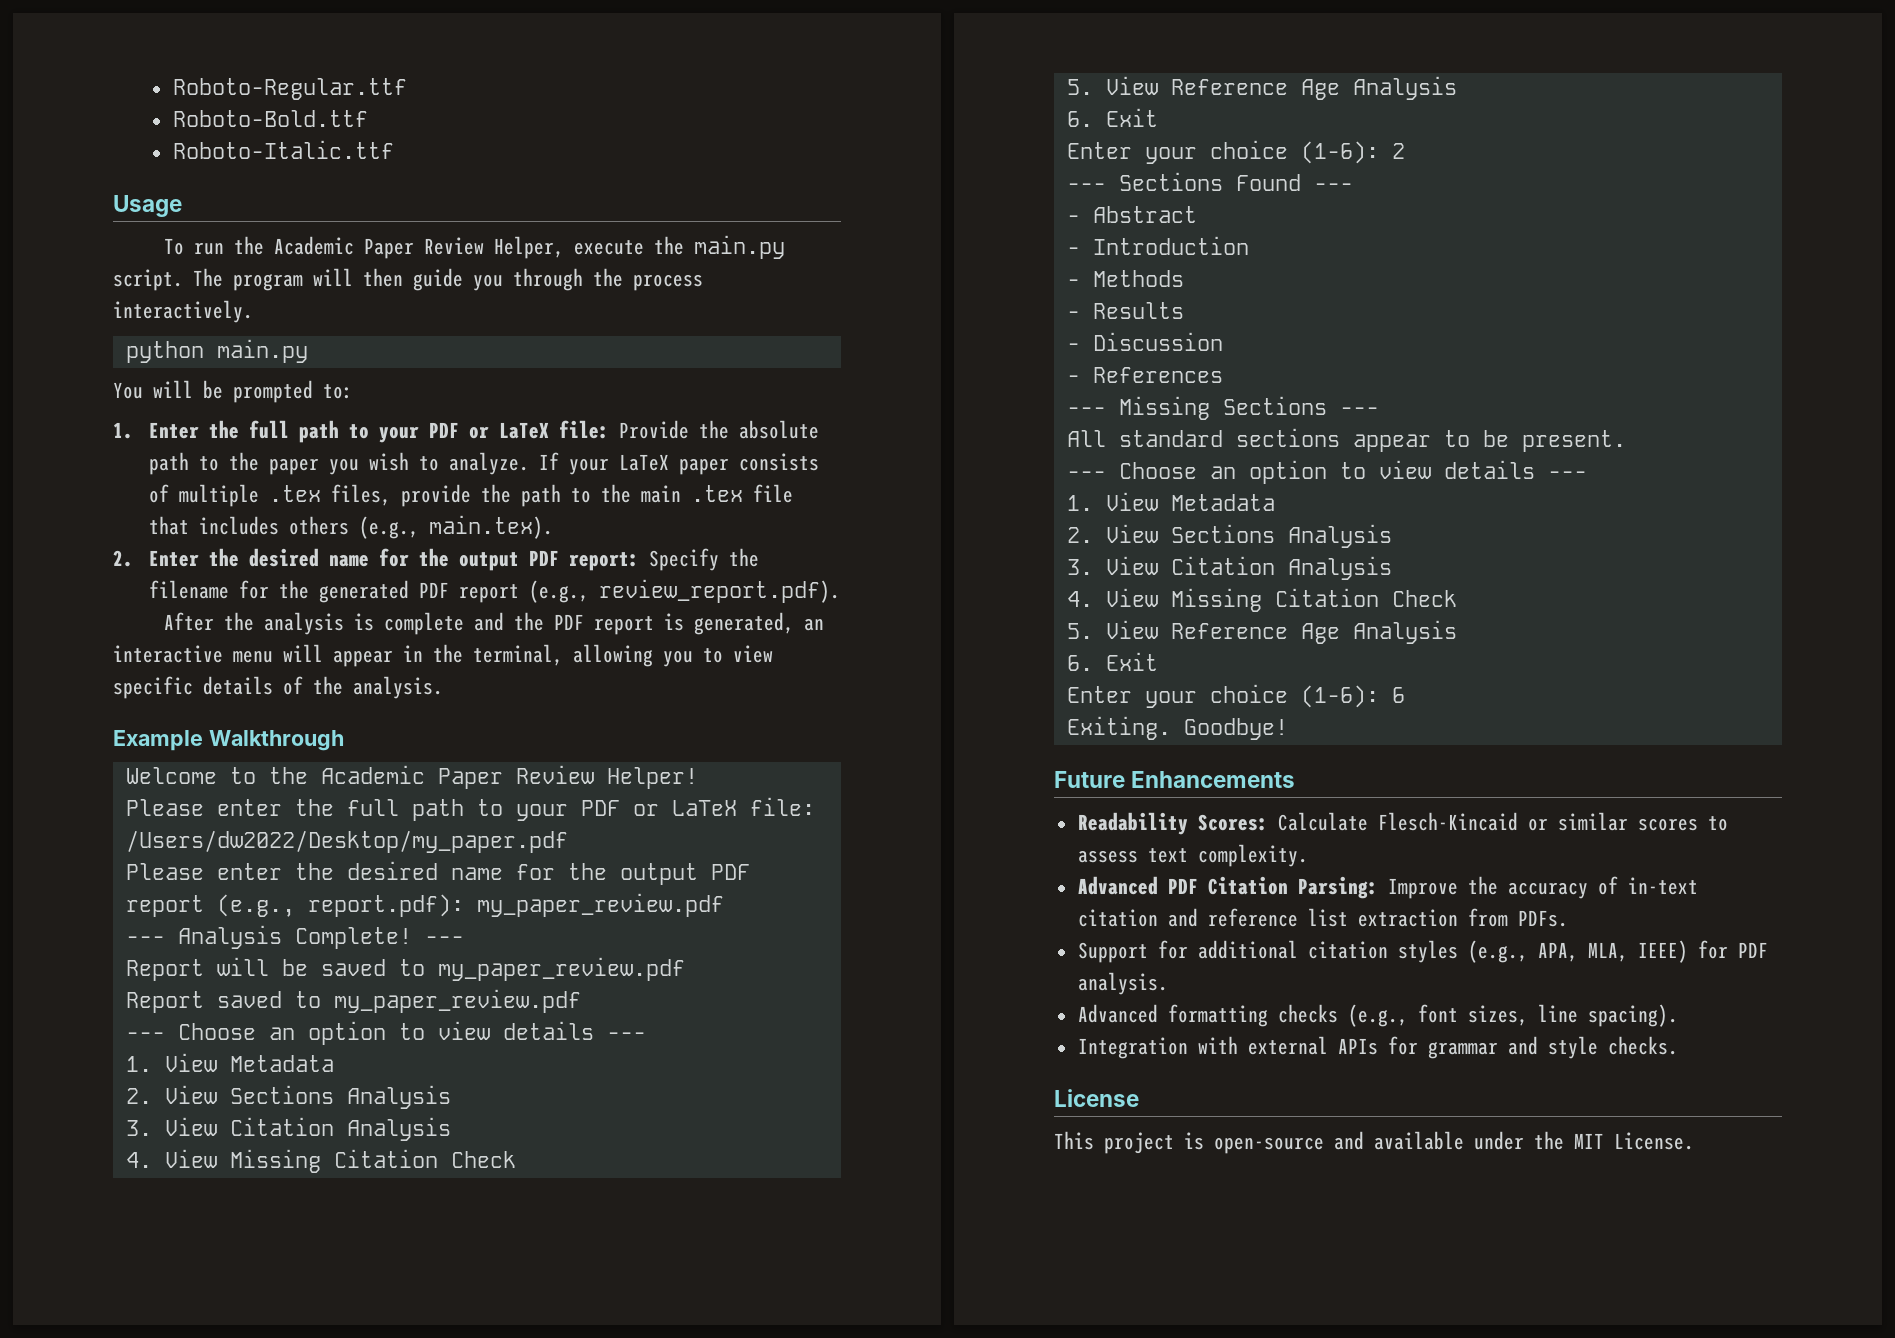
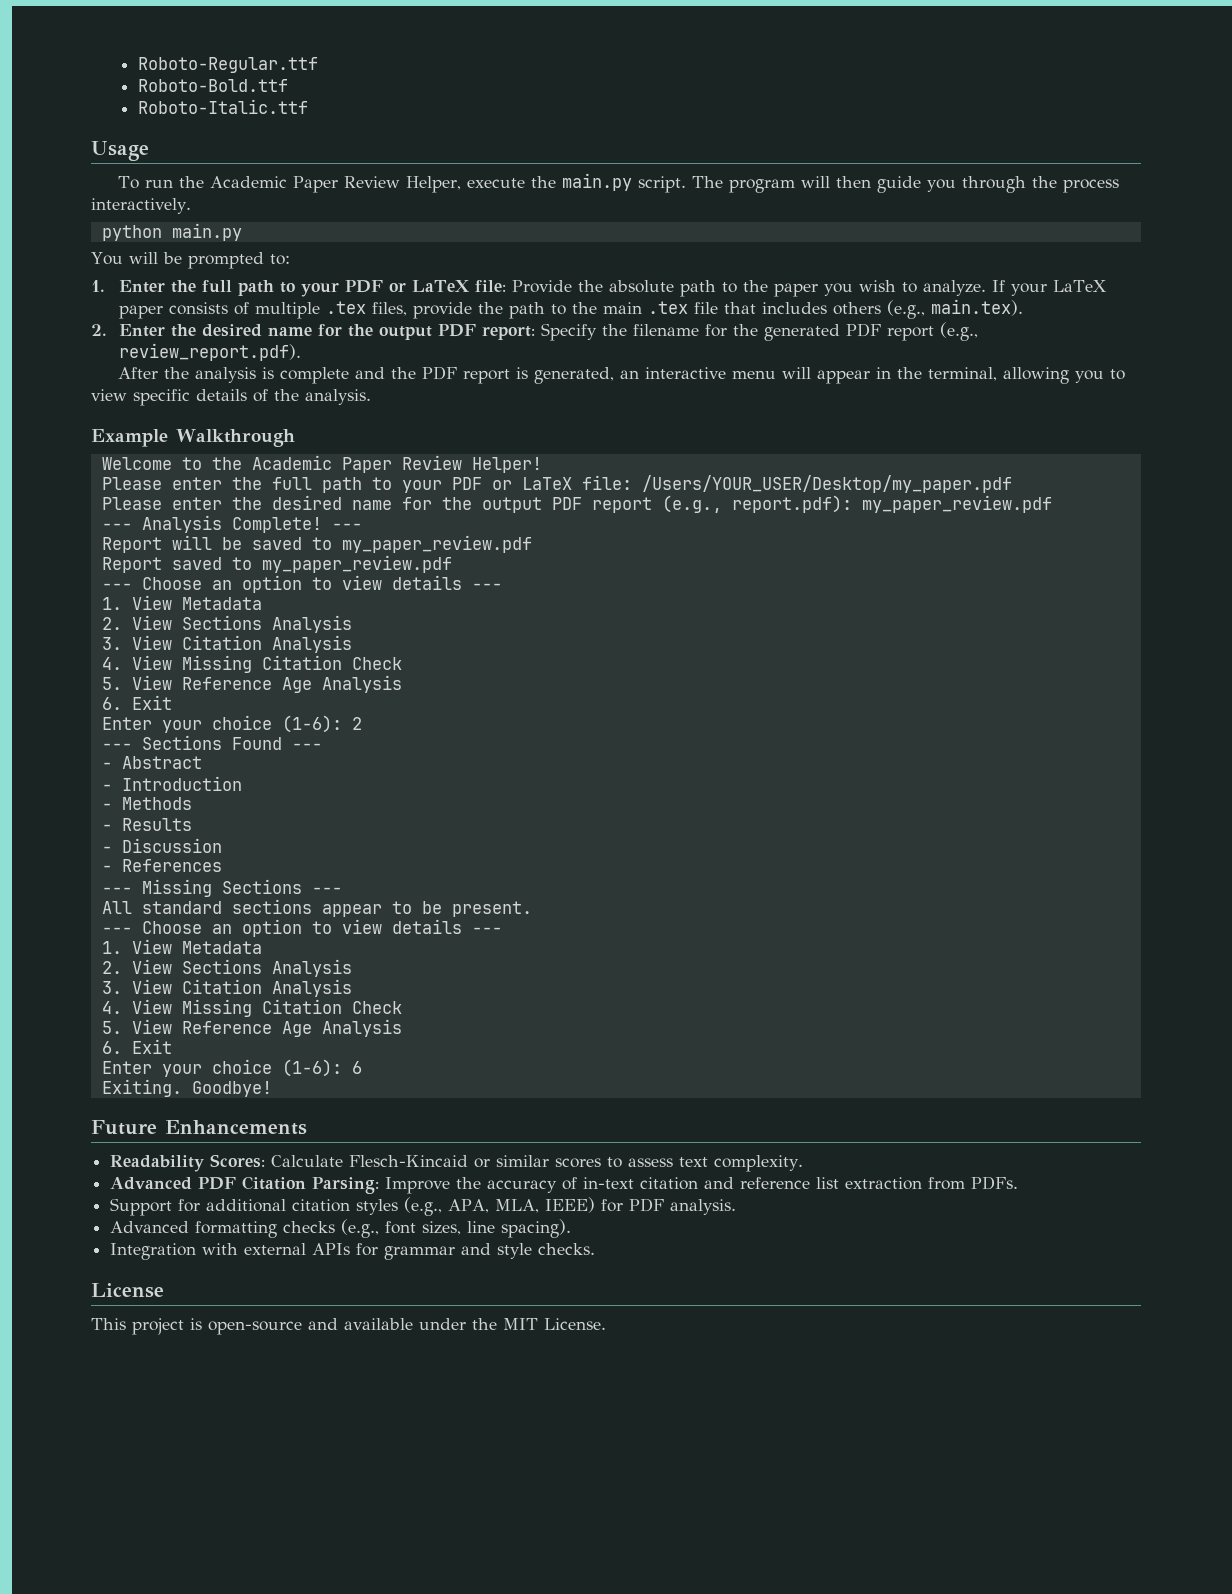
[125,830,568,853] /Users/dw2022/Desktop/my_paper.pdf -> [641,475,1012,493] /Users/YOUR_USER/Desktop/my_paper.pdf

